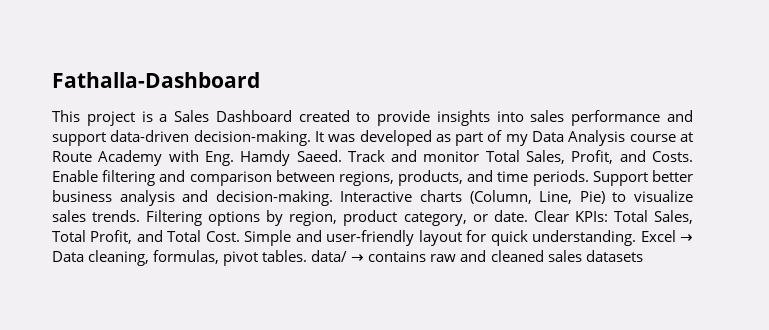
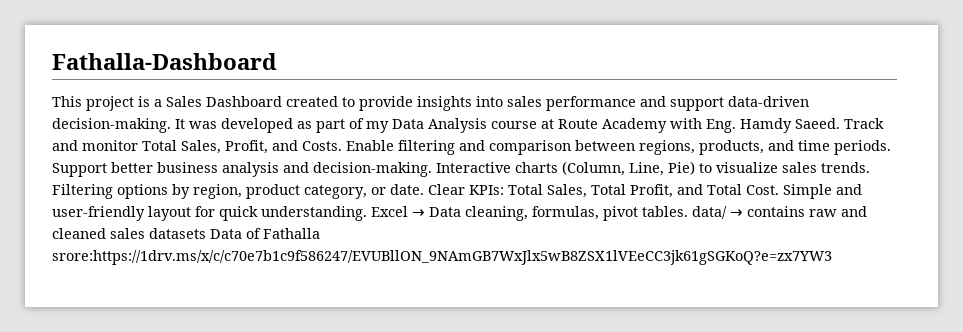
(643, 256) none -> [210,228,320,239] [52,250,832,265] Data of Fathalla srore:https://1drv.ms/x/c/c70e7b1c9f586247/EVUBllON_9NAmGB7WxJlx5wB8ZSX1lVEeCC3jk61gSGKoQ?e=zx7YW3

